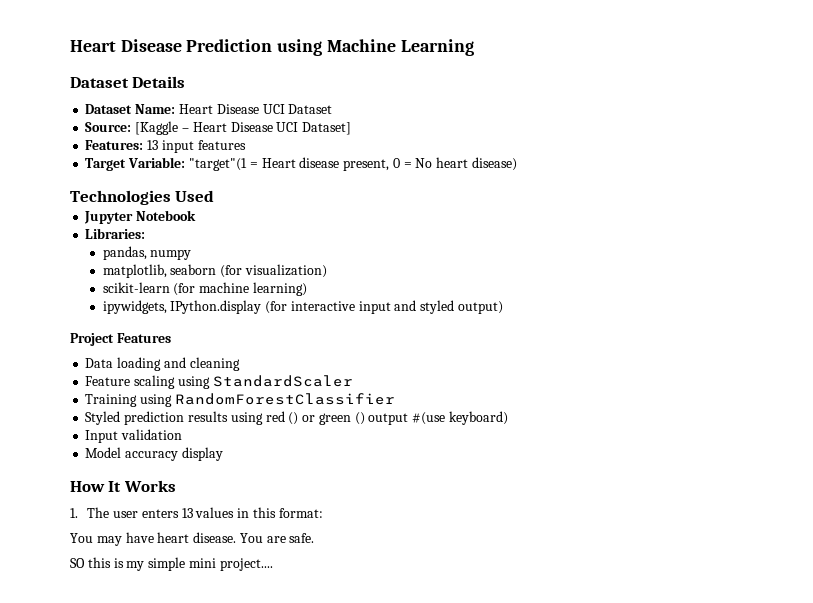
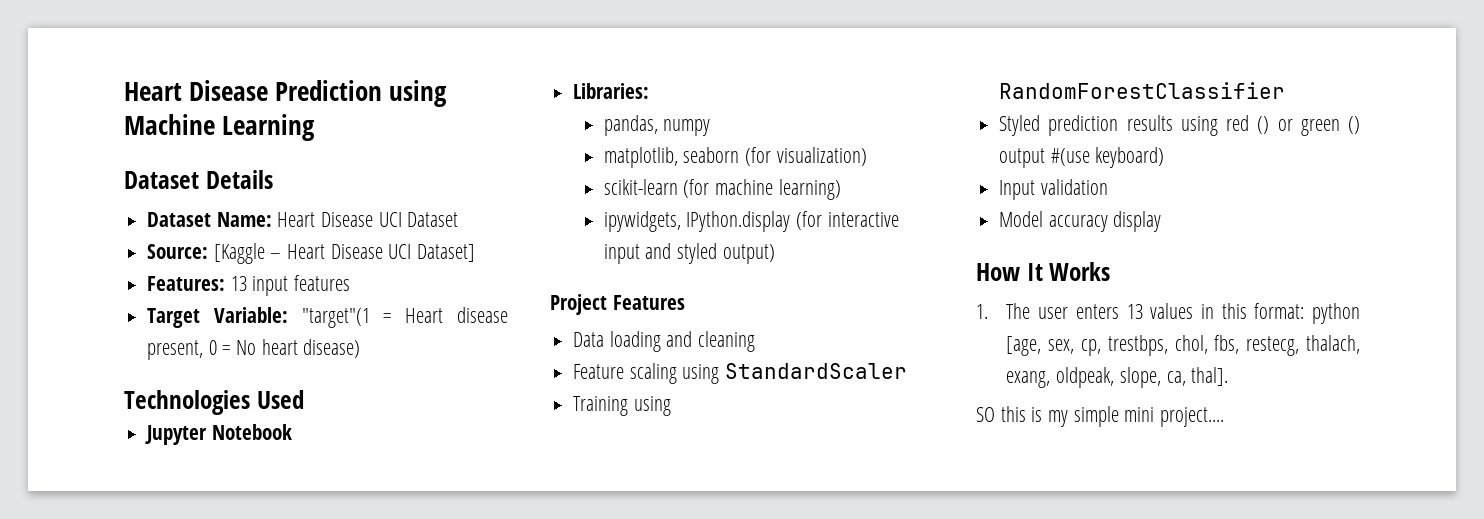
[70,532,315,546] // You may have heart disease. You are safe. -> [1312,303,1360,324] [1006,335,1360,356] [1006,367,1229,388] python [age, sex, cp, trestbps, chol, fbs, restecg, thalach, exang, oldpeak, slope, ca, thal].

